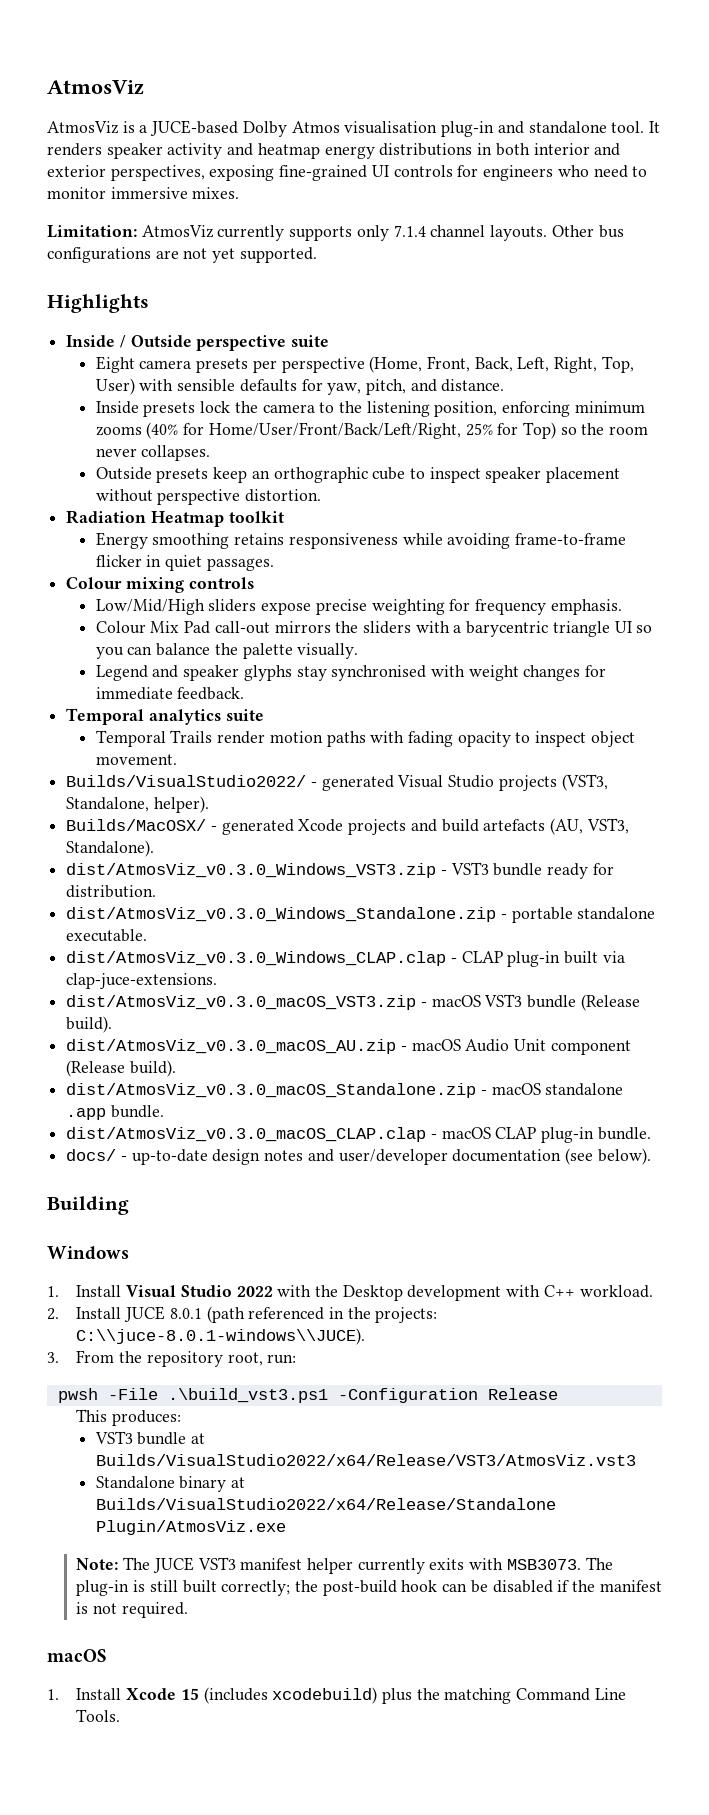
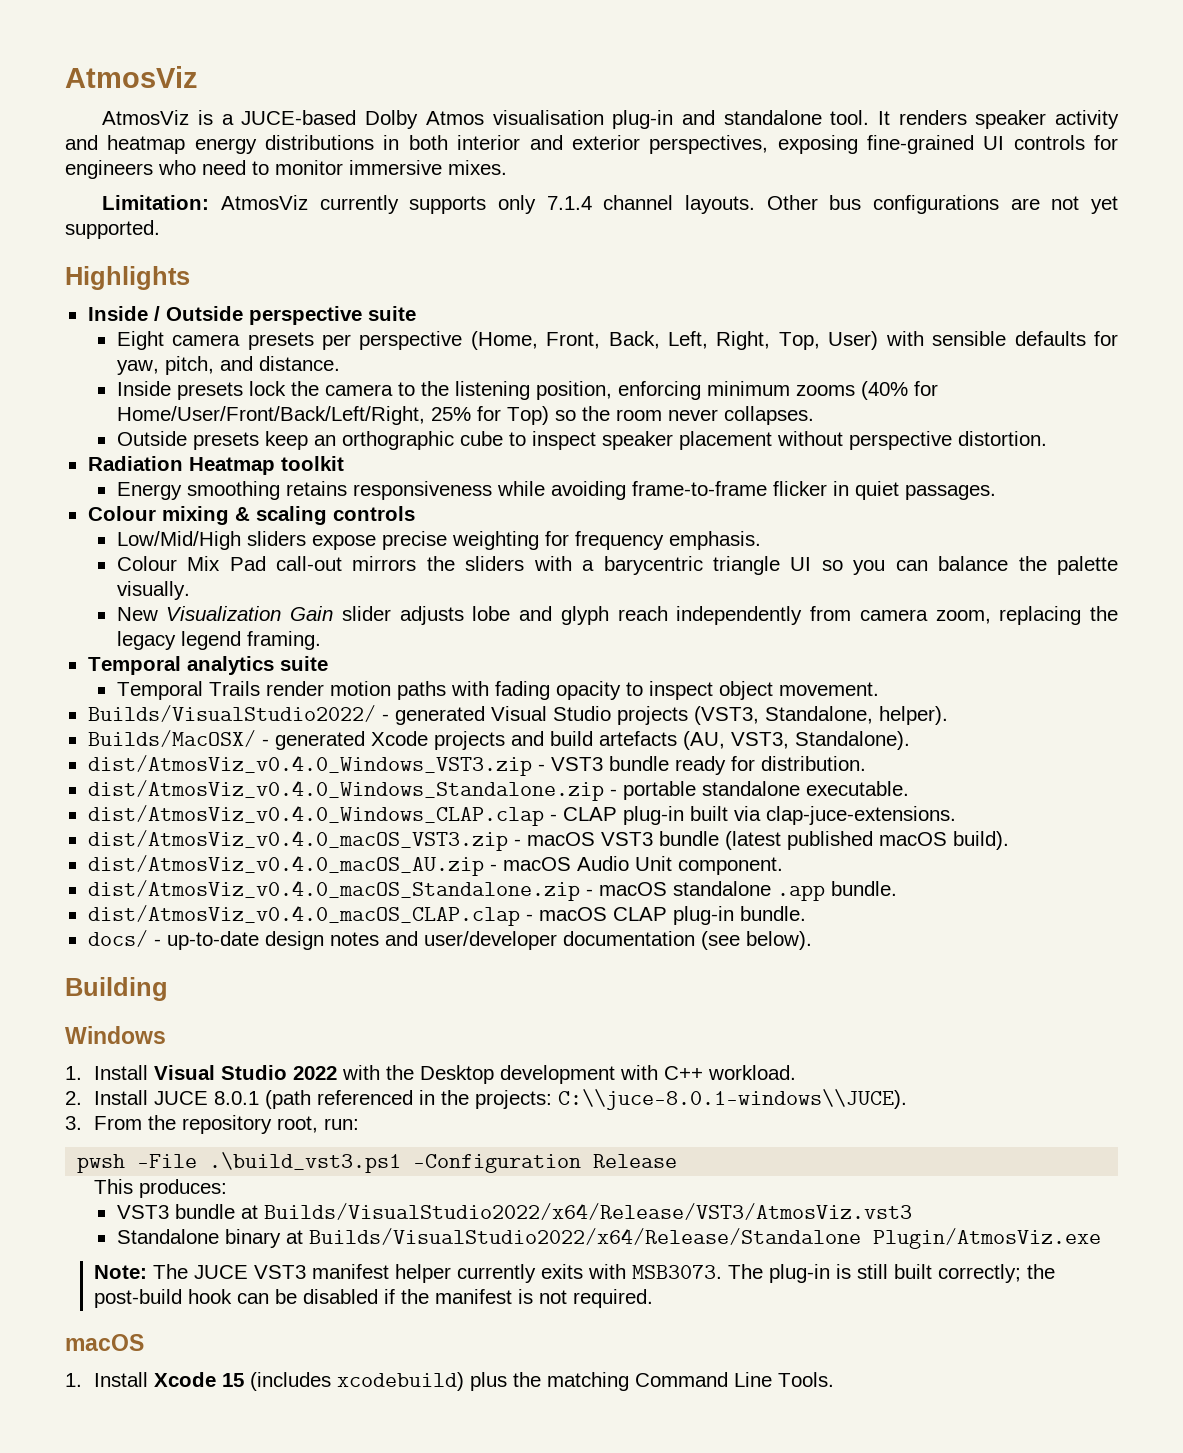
(184, 585) none -> [234,506,327,525] & scaling
[95,665,607,681] [95,687,245,700] Legend and speaker glyphs stay synchronised with weight changes for immediate feedback. -> [116,606,1119,625] [116,631,321,650] New Visualization Gain slider adjusts lobe and glyph reach independently from camera zoom, replacing the legacy legend framing.
[66,863,437,878] dist/AtmosViz_v0.3.0_Windows_VST3.zip -> [87,755,532,776] dist/AtmosViz_v0.4.0_Windows_VST3.zip
[66,907,497,922] dist/AtmosViz_v0.3.0_Windows_Standalone.zip -> [87,780,604,801] dist/AtmosViz_v0.4.0_Windows_Standalone.zip
[66,951,447,966] dist/AtmosViz_v0.3.0_Windows_CLAP.clap -> [87,805,544,826] dist/AtmosViz_v0.4.0_Windows_CLAP.clap
[66,995,417,1010] dist/AtmosViz_v0.3.0_macOS_VST3.zip -> [87,830,508,851] dist/AtmosViz_v0.4.0_macOS_VST3.zip
[580,994,640,1011] [66,1016,113,1033] [66,1039,397,1054] (Release build). // dist/AtmosViz_v0.3.0_macOS_AU.zip -> [724,831,1009,850] [87,855,484,876] (latest published macOS build). // dist/AtmosViz_v0.4.0_macOS_AU.zip
[550,1040,631,1055] [66,1060,176,1077] [66,1083,477,1098] component (Release build). // dist/AtmosViz_v0.3.0_macOS_Standalone.zip -> [677,857,783,875] [87,880,580,901] component. // dist/AtmosViz_v0.4.0_macOS_Standalone.zip
[66,1127,427,1142] dist/AtmosViz_v0.3.0_macOS_CLAP.clap -> [87,905,520,926] dist/AtmosViz_v0.4.0_macOS_CLAP.clap

